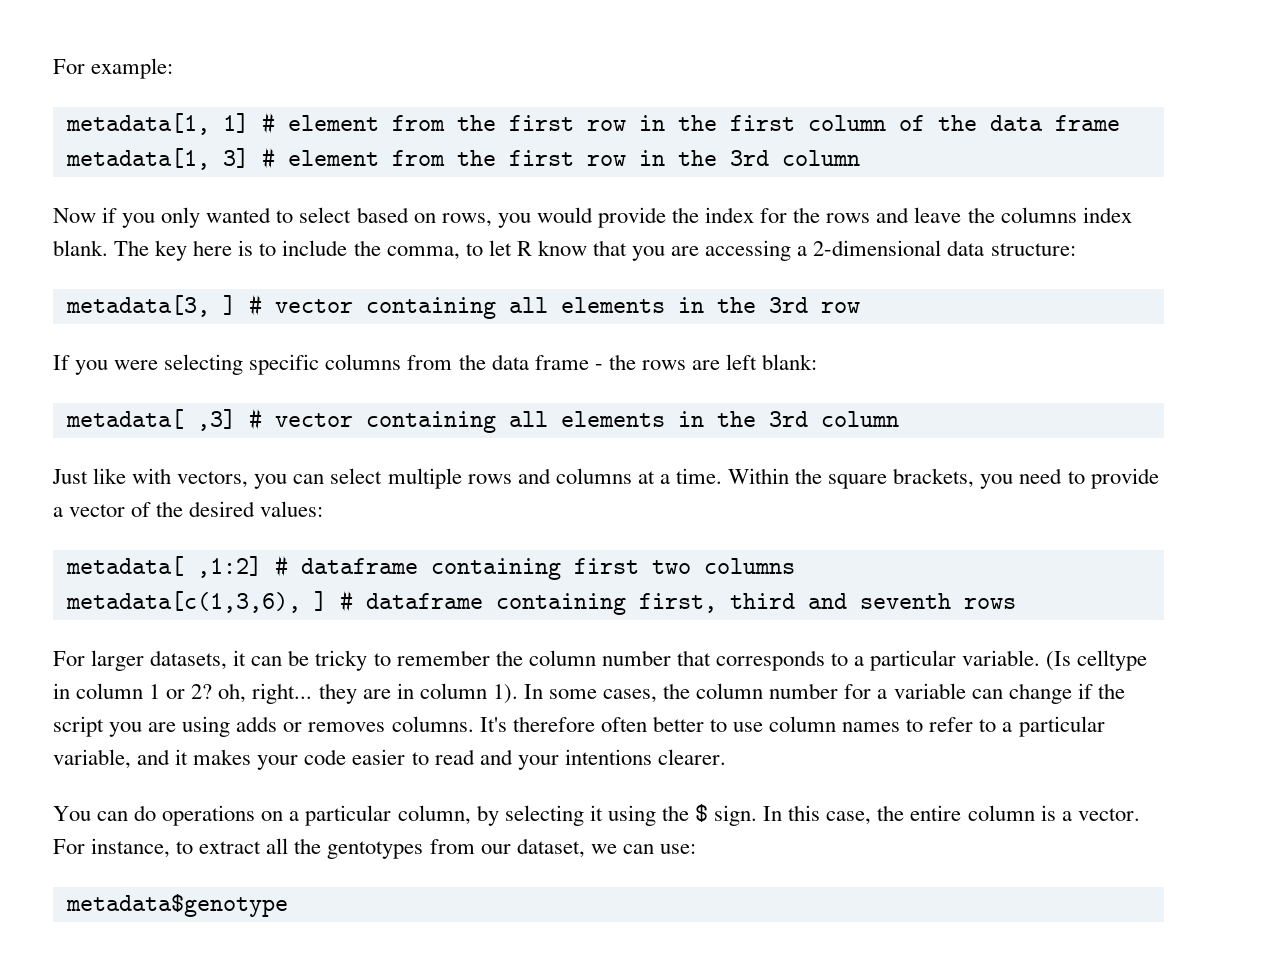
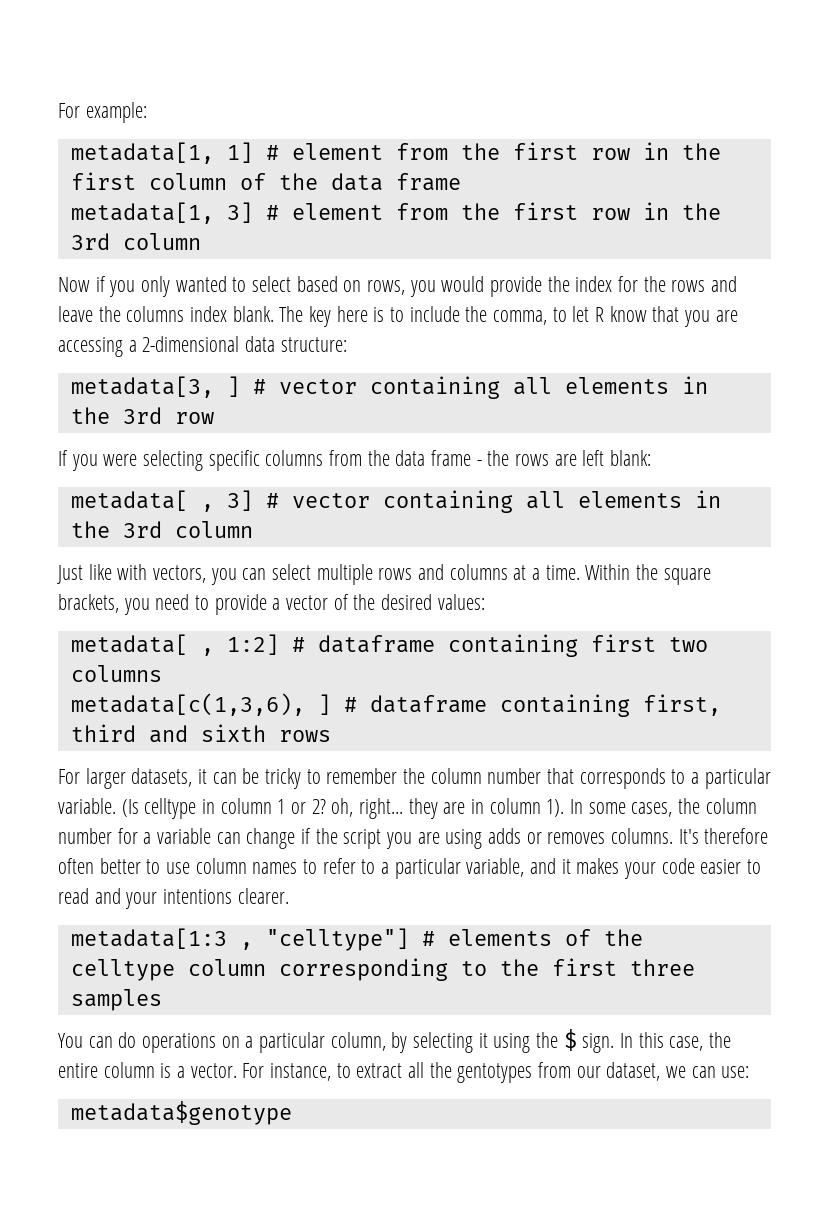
[196,409,236,431] ,3] -> [200,490,253,512] , 3]
[196,556,262,578] ,1:2] -> [200,634,279,656] , 1:2]
[859,593,951,609] seventh -> [200,724,266,742] sixth
(726, 757) none -> [70,928,643,951] [70,958,695,981] [70,989,162,1011] // metadata[1:3 , "celltype"] # elements of the celltype column corresponding to the first three samples

